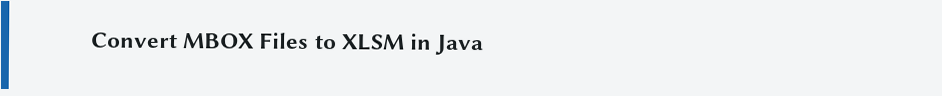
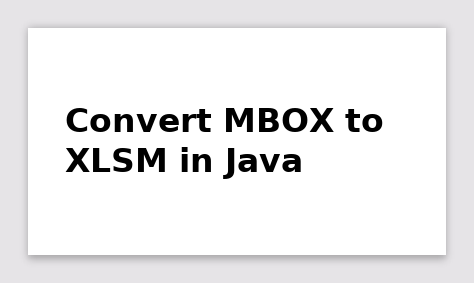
[258,32,310,49] Files -> (334, 120) none

